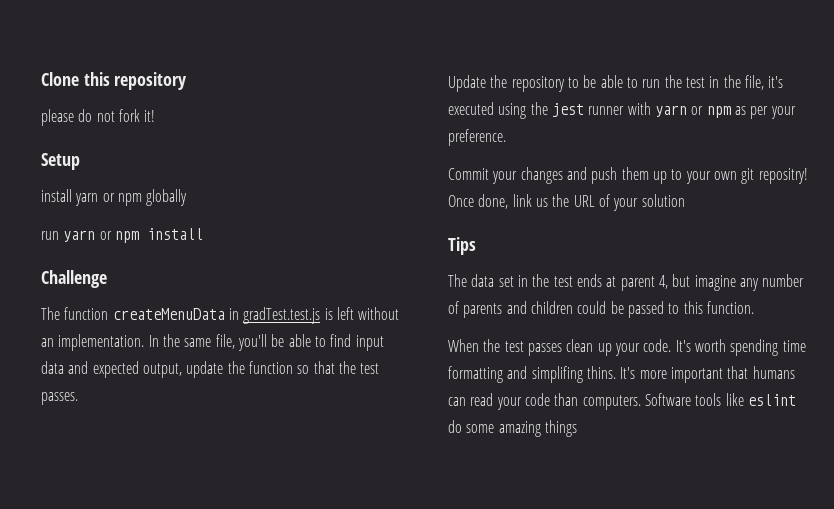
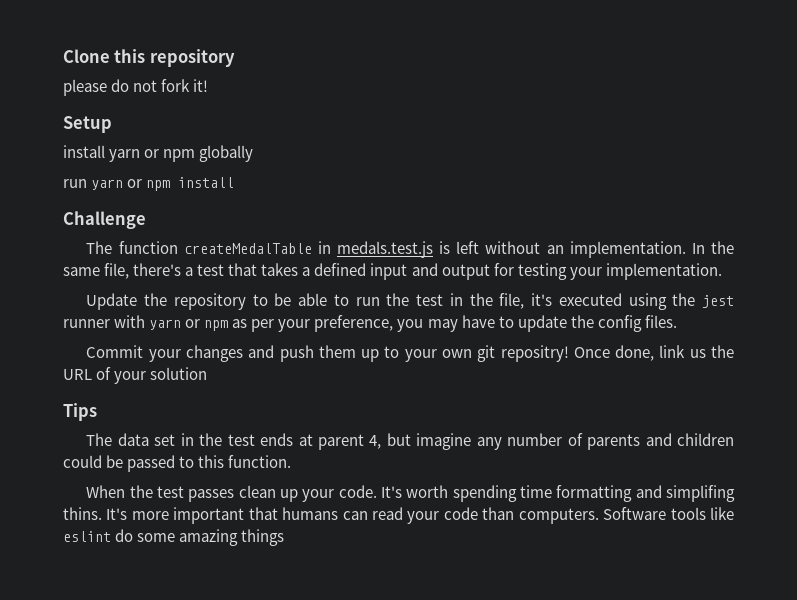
[112,307,321,324] createMenuData in gradTest.test.js -> [183,241,433,258] createMedalTable in medals.test.js
[237,334,384,351] [41,361,380,378] [41,392,78,405] you'll be able to find input data and expected output, update the function so that the test passes. -> [133,263,722,280] there's a test that takes a defined input and output for testing your implementation.
[448,129,506,146] preference. -> [314,315,677,332] preference, you may have to update the config files.

